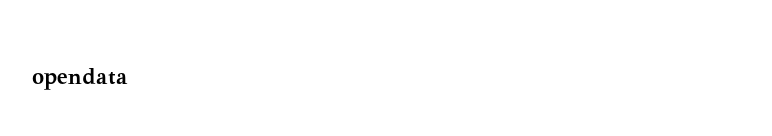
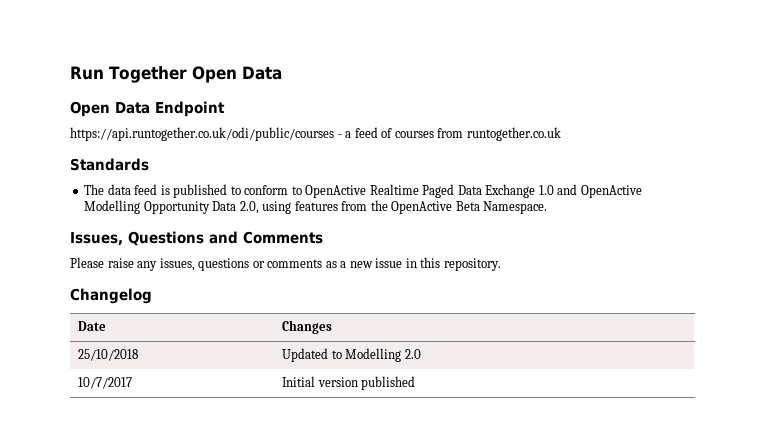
[32,68,128,90] opendata -> [70,66,282,83] [70,101,225,117] [70,127,561,141] [70,158,149,171] [84,184,642,198] [84,200,548,214] [70,231,323,246] [70,257,501,271] [70,288,152,304] [78,321,107,331] [282,320,333,334] [78,349,139,361] [282,348,421,362] [78,377,133,389] [282,376,416,390] Run Together Open Data // Open Data Endpoint // https://api.runtogether.co.uk/odi/public/courses - a feed of courses from runtogether.co.uk // Standards // The data feed is published to conform to OpenActive Realtime Paged Data Exchange 1.0 and OpenActive Modelling Opportunity Data 2.0, using features from the OpenActive Beta Namespace. // Issues, Questions and Comments // Please raise any issues, questions or comments as a new issue in this repository. // Changelog // Date | Changes // 25/10/2018 | Updated to Modelling 2.0 // 10/7/2017 | Initial version published

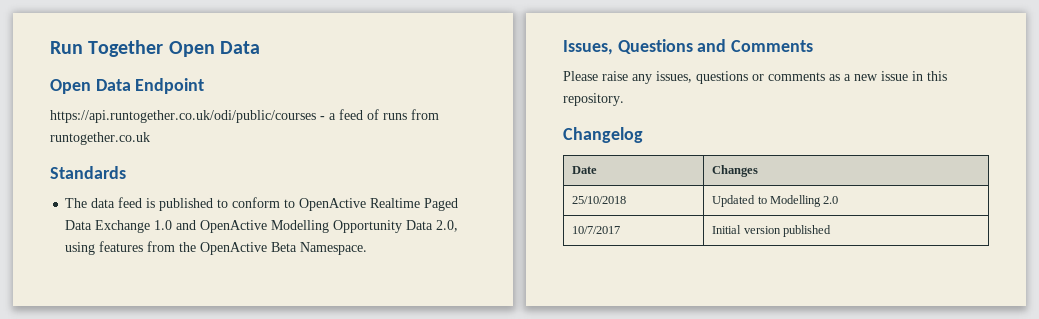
[394,131,434,138] courses -> [383,113,407,120] runs

